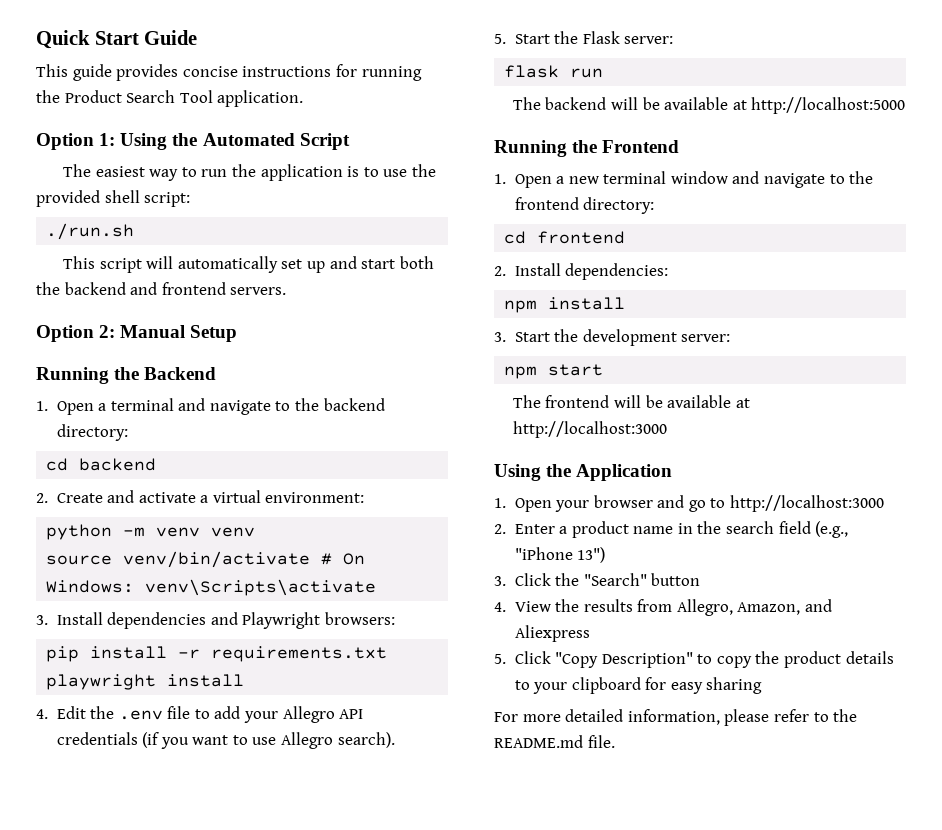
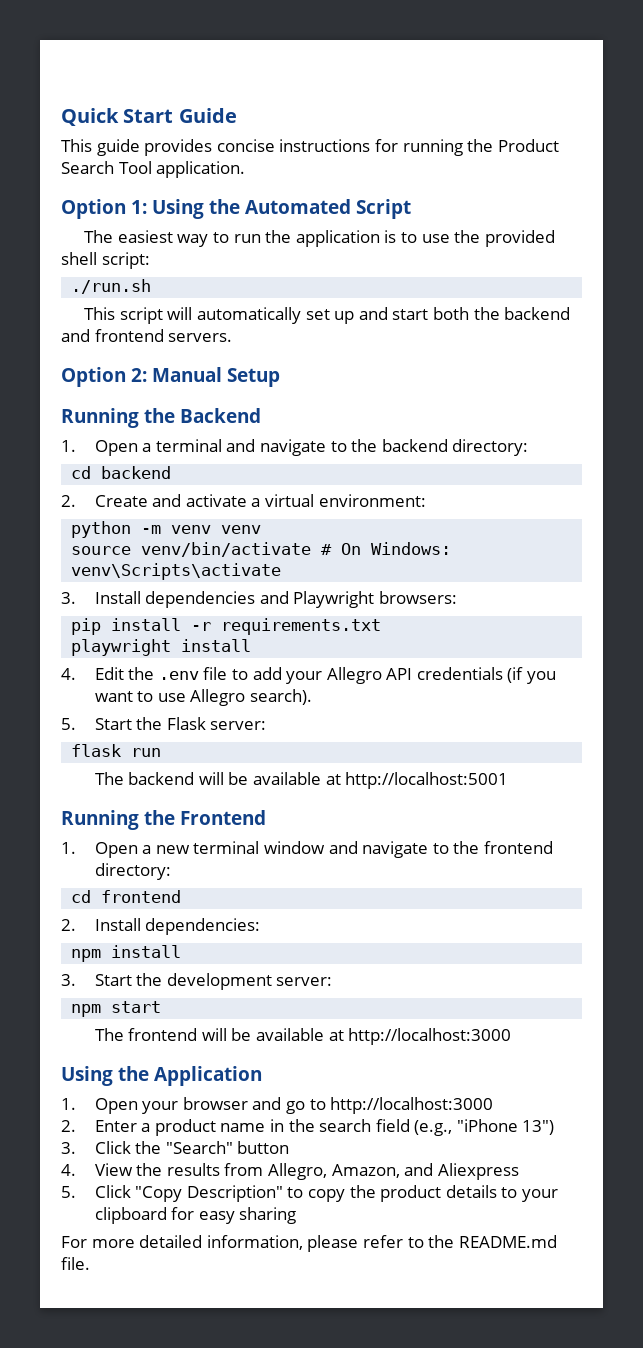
[751,97,906,114] http://localhost:5000 -> [345,772,509,789] http://localhost:5001

